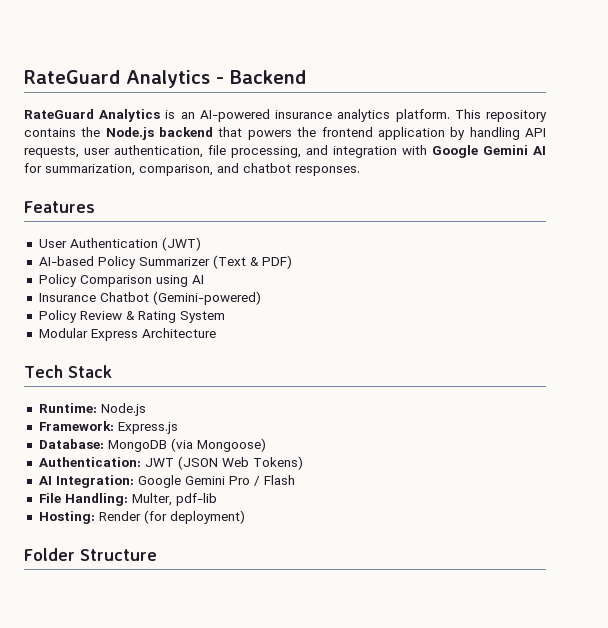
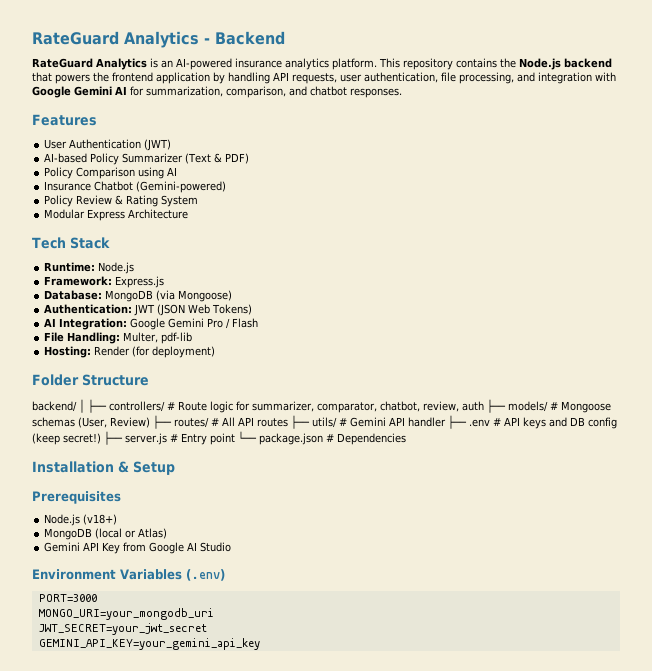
(157, 555) none -> [32,399,611,413] [32,415,617,429] [32,431,406,445] [32,461,175,475] [32,491,121,504] [44,514,118,526] [44,528,168,540] [44,542,232,554] [32,569,225,581] [38,594,97,602] [38,608,214,620] [38,623,207,635] [38,638,260,650] // backend/ │ ├── controllers/ # Route logic for summarizer, comparator, chatbot, review, auth ├── models/ # Mongoose schemas (User, Review) ├── routes/ # All API routes ├── utils/ # Gemini API handler ├── .env # API keys and DB config (keep secret!) ├── server.js # Entry point └── package.json # Dependencies // Installation & Setup // Prerequisites // Node.js (v18+) // MongoDB (local or Atlas) // Gemini API Key from Google AI Studio // Environment Variables (.env) // PORT=3000 // MONGO_URI=your_mongodb_uri // JWT_SECRET=your_jwt_secret // GEMINI_API_KEY=your_gemini_api_key

